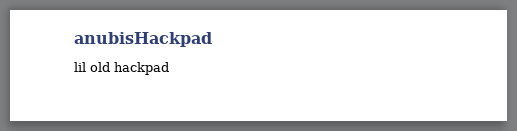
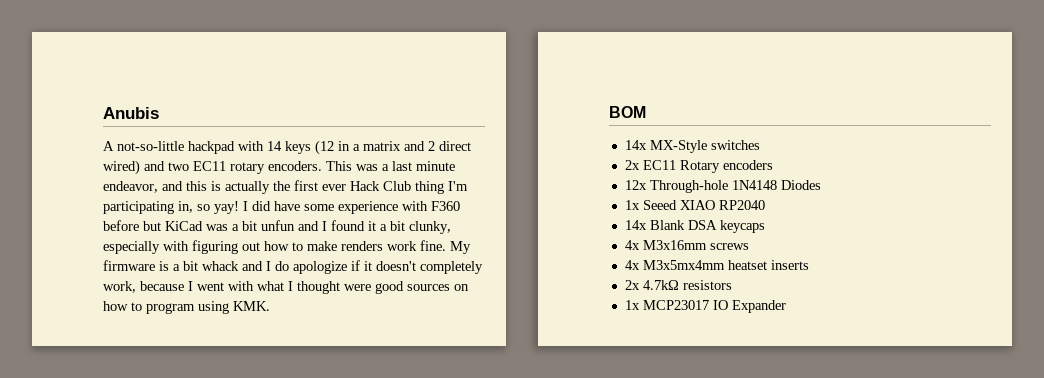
[74,32,212,47] [74,62,169,75] anubisHackpad // lil old hackpad -> [103,107,159,119] [103,140,471,155] [103,160,455,175] [103,180,468,194] [103,201,460,214] [103,220,451,234] [103,240,471,254] [103,260,483,274] [103,281,469,294] [103,301,270,314] [609,106,646,118] [624,140,760,153] [624,160,773,173] [624,180,821,193] [624,200,765,210] [624,220,765,233] [624,240,749,250] [624,260,809,270] [624,280,732,290] [624,300,786,313] Anubis // A not-so-little hackpad with 14 keys (12 in a matrix and 2 direct wired) and two EC11 rotary encoders. This was a last minute endeavor, and this is actually the first ever Hack Club thing I'm participating in, so yay! I did have some experience with F360 before but KiCad was a bit unfun and I found it a bit clunky, especially with figuring out how to make renders work fine. My firmware is a bit whack and I do apologize if it doesn't completely work, because I went with what I thought were good sources on how to program using KMK. // BOM // 14x MX-Style switches // 2x EC11 Rotary encoders // 12x Through-hole 1N4148 Diodes // 1x Seeed XIAO RP2040 // 14x Blank DSA keycaps // 4x M3x16mm screws // 4x M3x5mx4mm heatset inserts // 2x 4.7kΩ resistors // 1x MCP23017 IO Expander

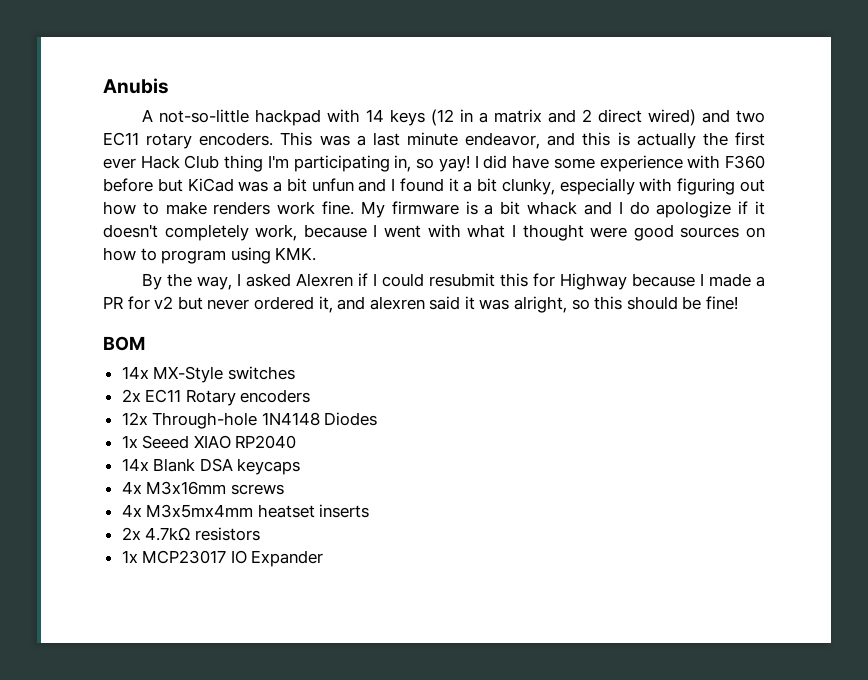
(270, 306) none -> [141,273,765,290] [103,296,739,313] // By the way, I asked Alexren if I could resubmit this for Highway because I made a PR for v2 but never ordered it, and alexren said it was alright, so this should be fine!

